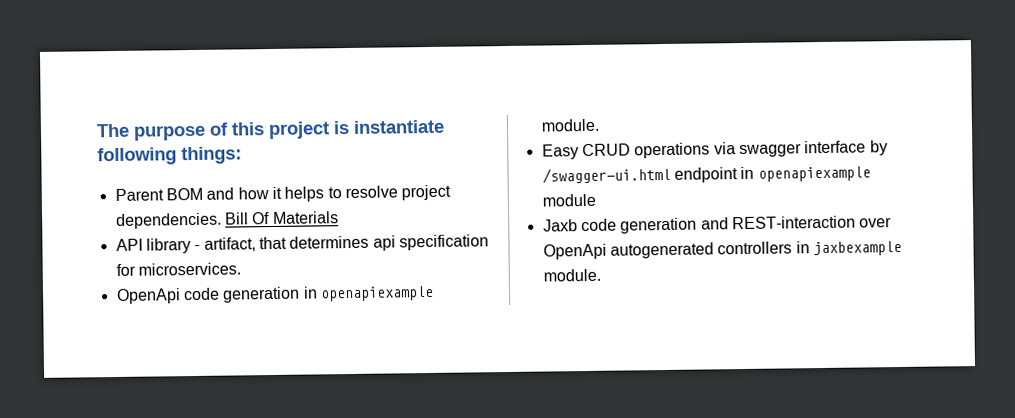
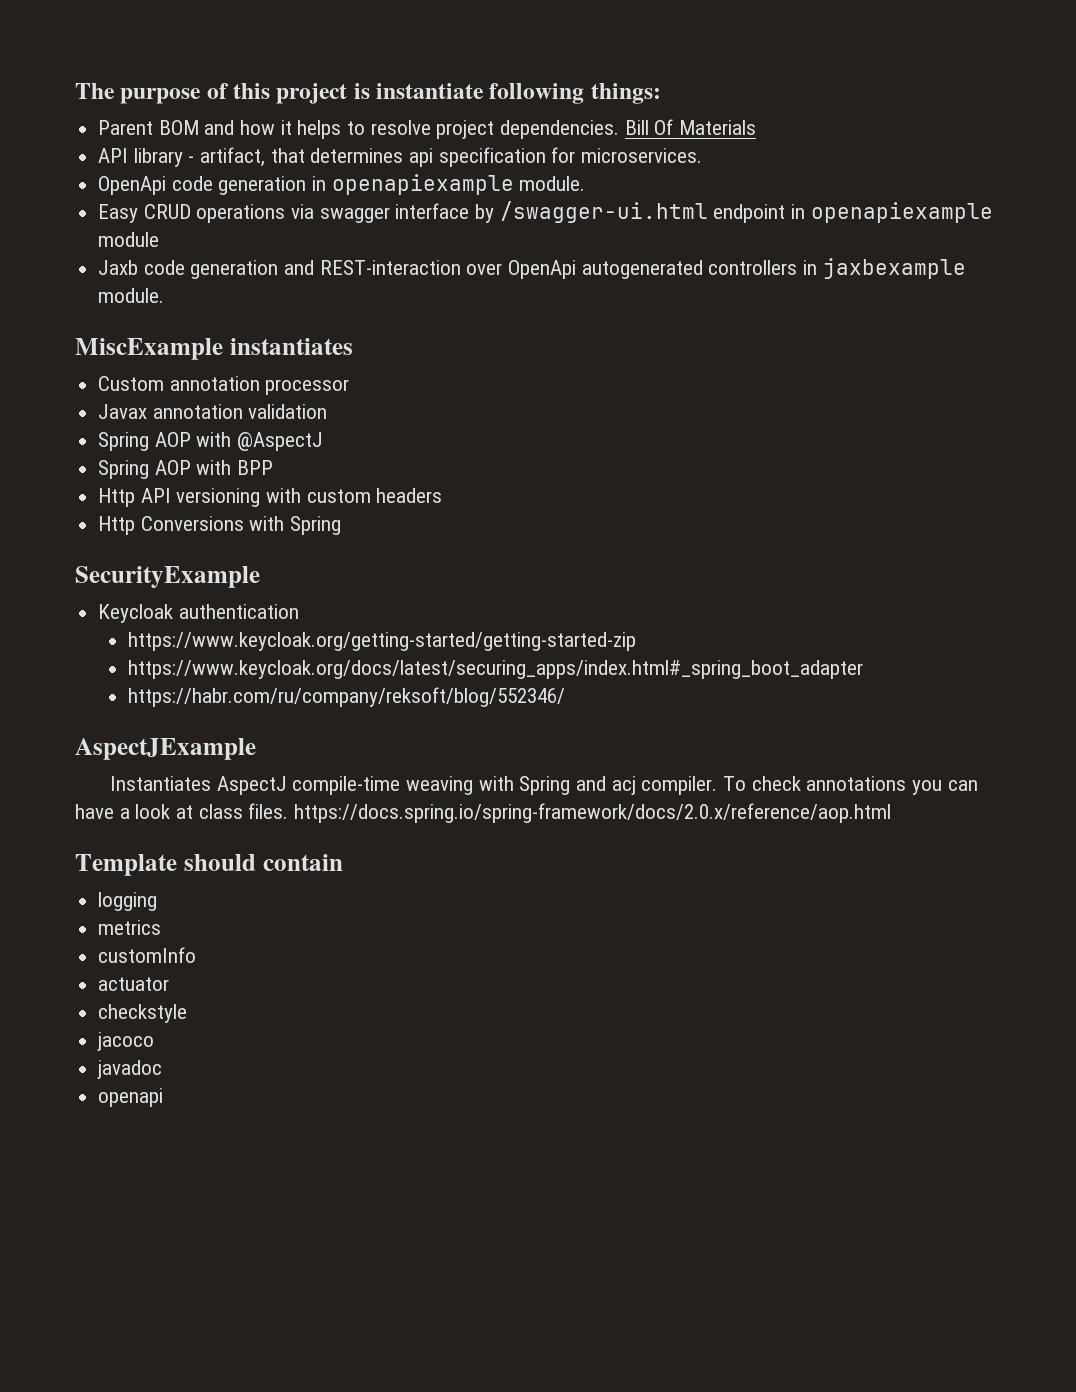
(601, 275) none -> [75,338,353,360] [98,376,350,395] [98,404,328,419] [98,432,324,451] [98,460,274,479] [98,488,443,507] [98,516,342,535] [75,566,260,588] [98,604,299,623] [127,632,636,651] [127,660,863,679] [127,687,565,707] [75,738,256,760] [109,776,978,795] [75,803,892,823] [75,854,343,876] [98,892,158,911] [98,920,162,935] [98,947,197,963] [98,977,170,991] [98,1004,188,1023] [97,1032,155,1051] [97,1060,163,1079] [98,1088,164,1107] // MiscExample instantiates // Custom annotation processor // Javax annotation validation // Spring AOP with @AspectJ // Spring AOP with BPP // Http API versioning with custom headers // Http Conversions with Spring // SecurityExample // Keycloak authentication // https://www.keycloak.org/getting-started/getting-started-zip // https://www.keycloak.org/docs/latest/securing_apps/index.html#_spring_boot_adapter // https://habr.com/ru/company/reksoft/blog/552346/ // AspectJExample // Instantiates AspectJ compile-time weaving with Spring and acj compiler. To check annotations you can have a look at class files. https://docs.spring.io/spring-framework/docs/2.0.x/reference/aop.html // Template should contain // logging // metrics // customInfo // actuator // checkstyle // jacoco // javadoc // openapi

